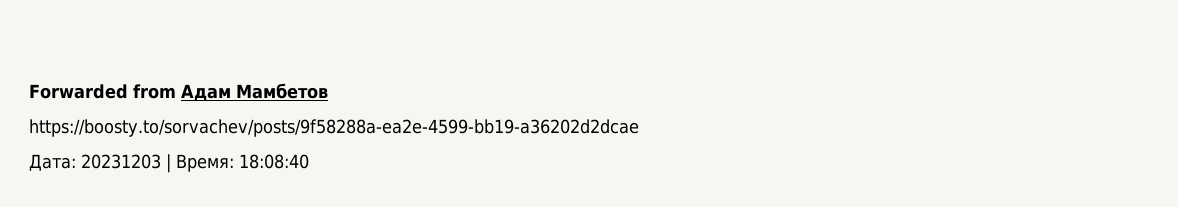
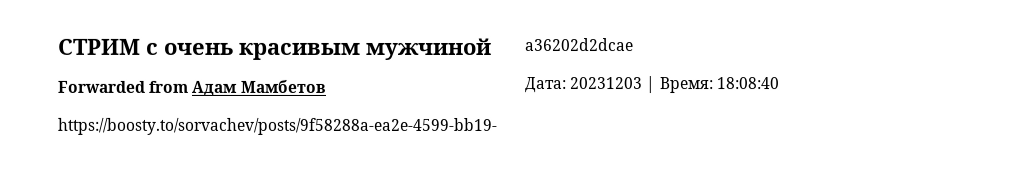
(29, 91) none -> [58,37,492,60] СТРИМ с очень красивым мужчиной //

